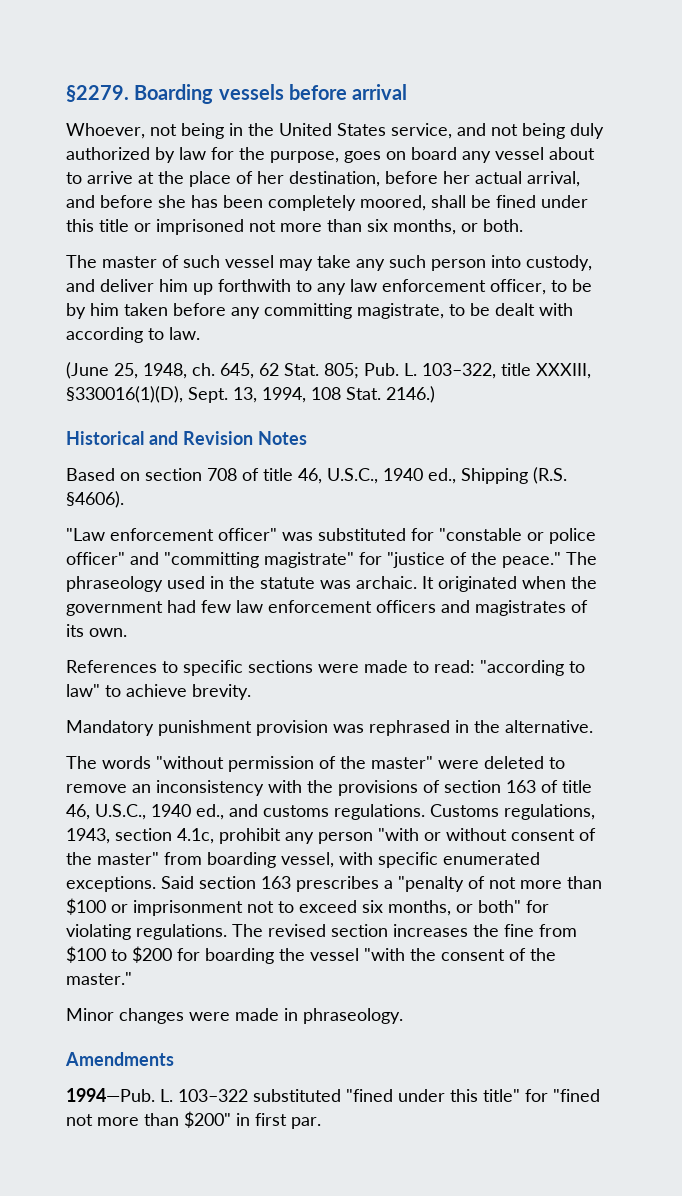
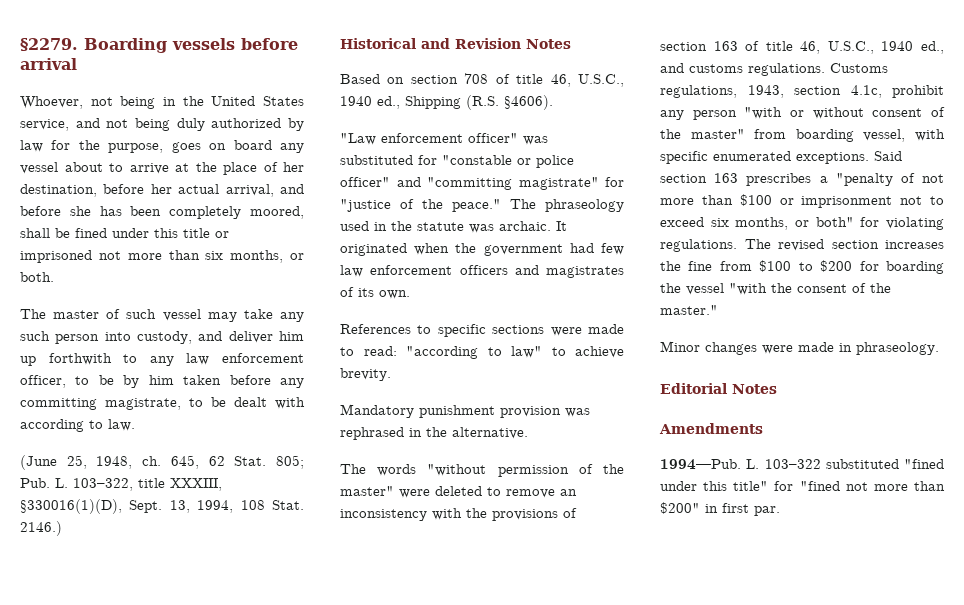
(403, 1016) none -> [660,383,777,394] // Editorial Notes

